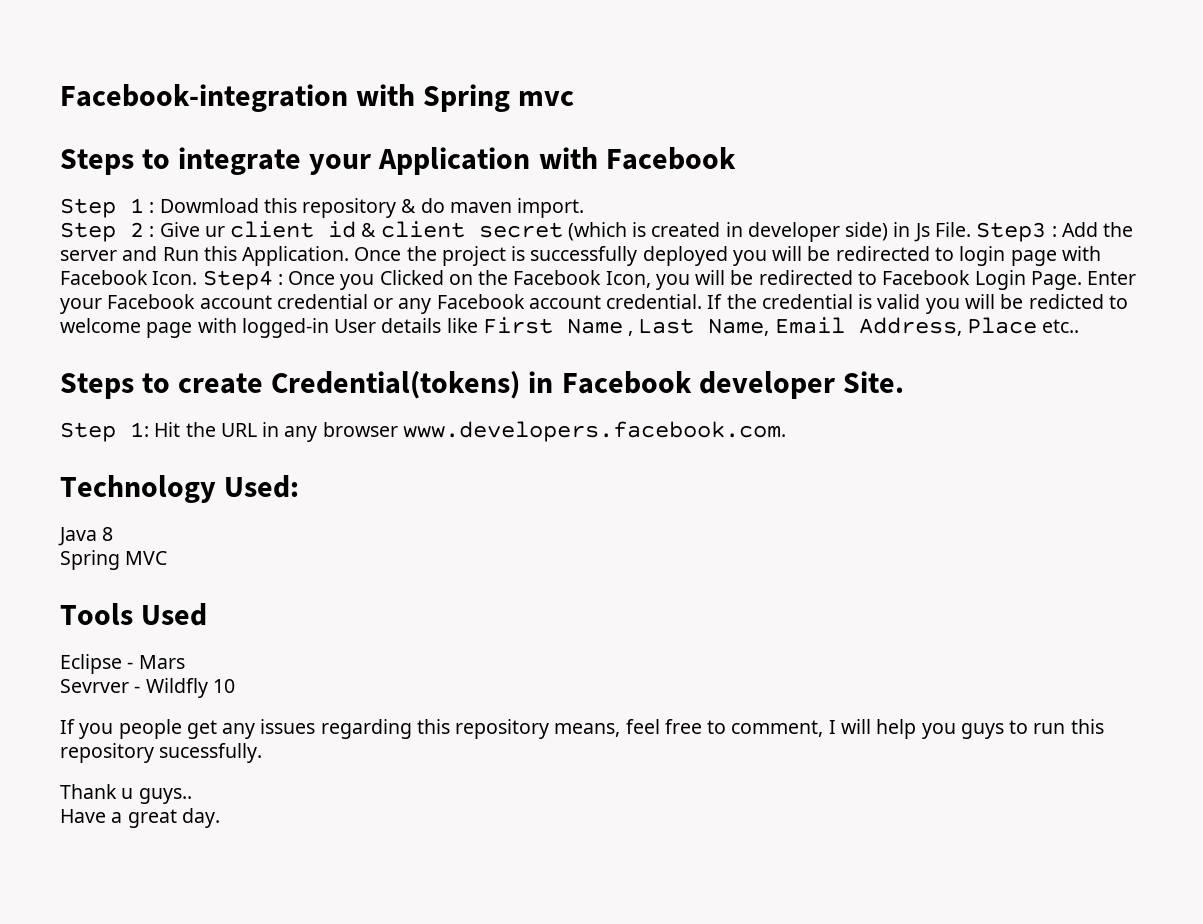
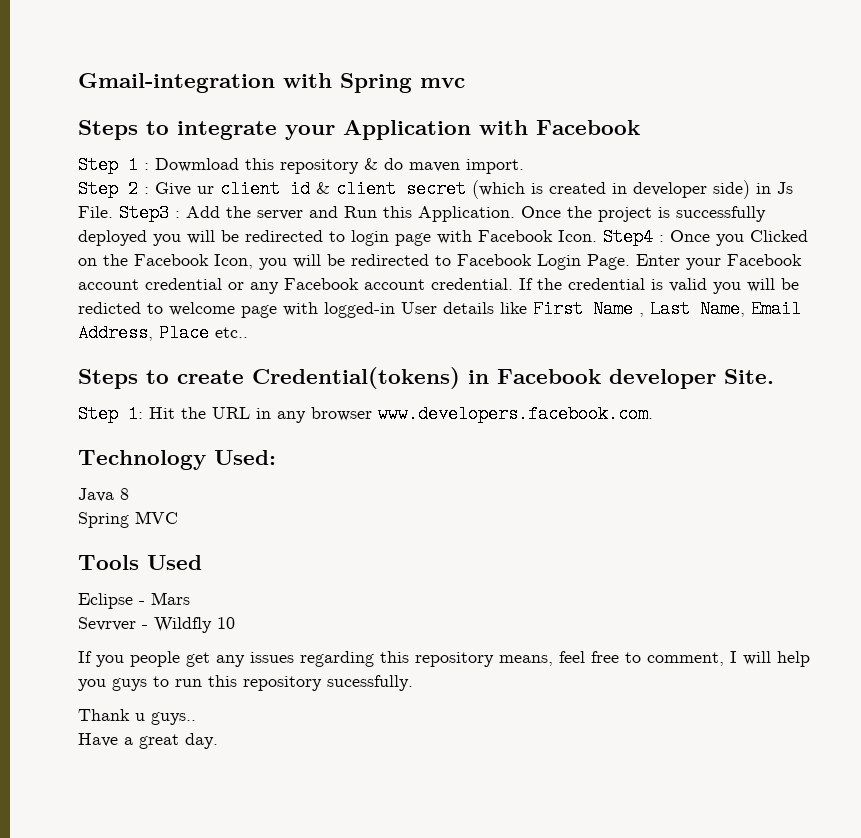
[60,84,348,112] Facebook-integration -> [78,73,275,93] Gmail-integration

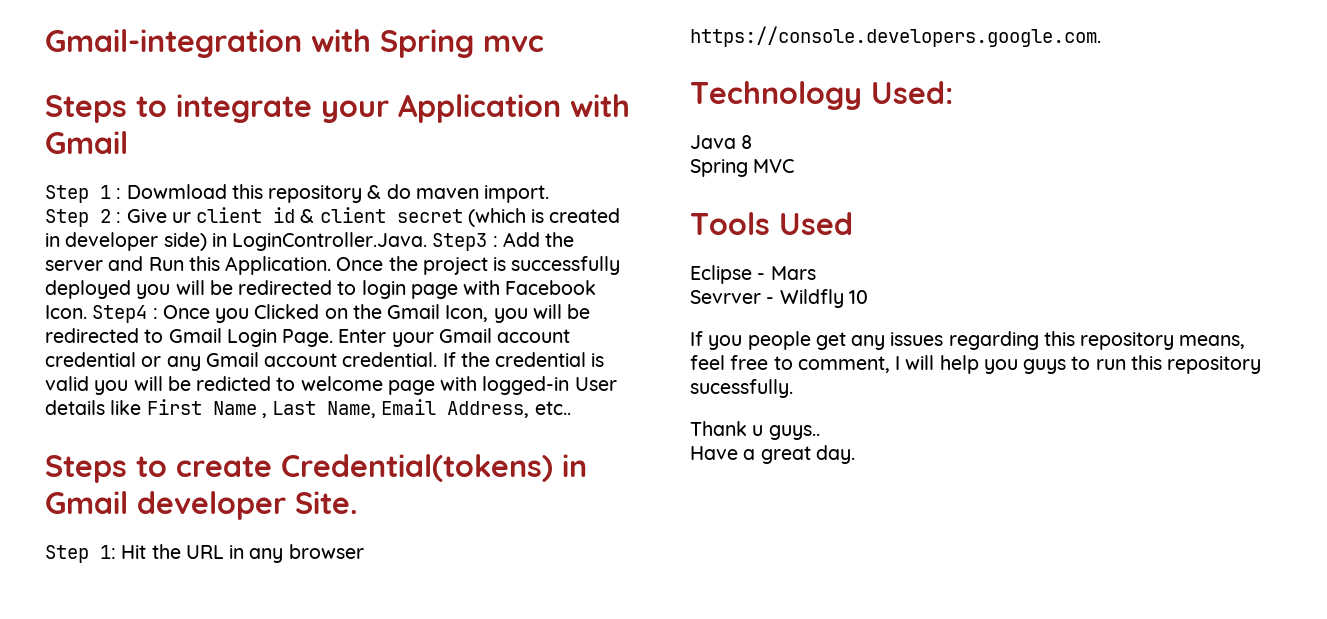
[536,120,640,135] Facebook -> [45,131,128,154] Gmail
[777,182,793,194] [78,206,113,218] Js File. -> [232,232,428,251] LoginController.Java.
[134,254,209,266] Facebook -> [387,304,441,319] Gmail
[457,254,532,266] Facebook -> [168,328,222,343] Gmail
[727,254,802,266] Facebook -> [438,328,492,343] Gmail
[284,278,359,290] Facebook -> [205,352,259,367] Gmail
[159,324,209,342] Place -> (530, 409) none
[497,369,601,384] Facebook -> [45,491,128,514] Gmail
[378,405,653,423] www.developers.facebook.com. -> [690,26,1101,47] https://console.developers.google.com.

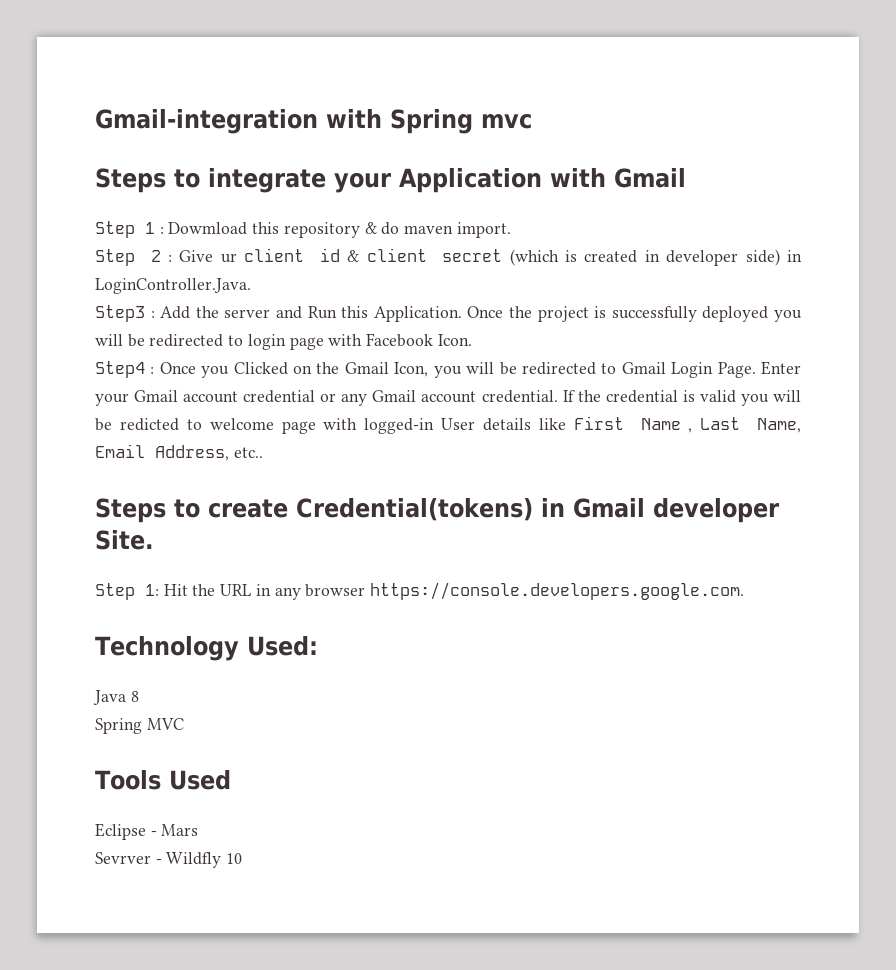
(428, 241) none -> (251, 286) //
(87, 312) none -> (472, 340) //
[690,331,1246,350] [690,355,1262,374] [690,379,793,398] [690,421,820,440] [690,445,855,464] // If you people get any issues regarding this repository means, feel free to comment, I will help you guys to run this repository sucessfully. // Thank u guys.. // Have a great day. -> (243, 858) none

